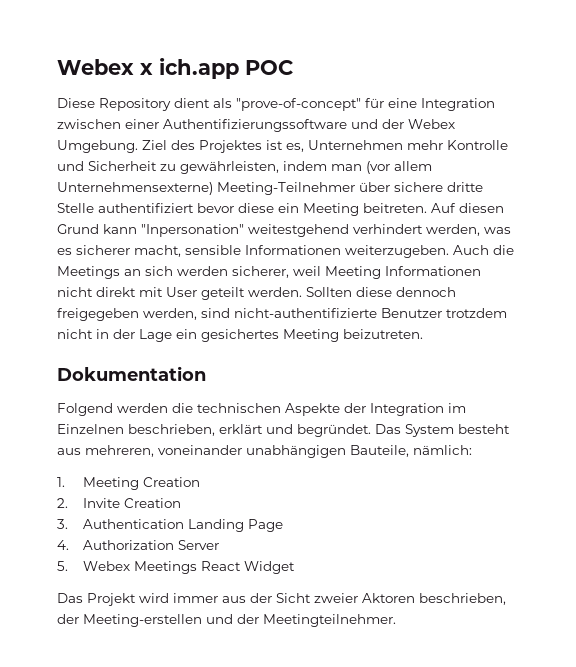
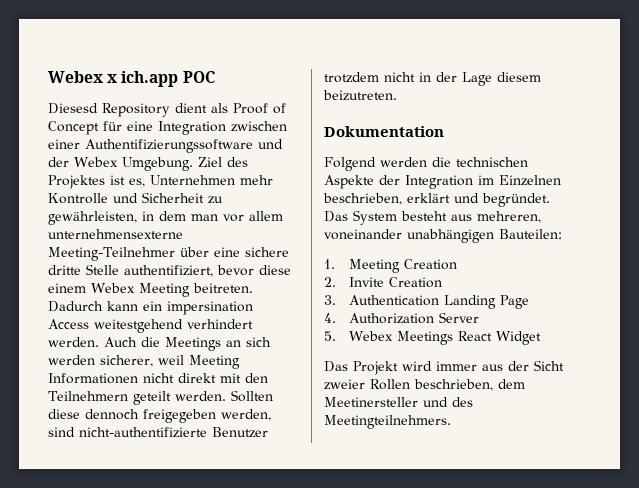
[57,98,95,108] Diese -> [48,103,98,114] Diesesd
[236,98,361,111] "prove-of-concept" -> [233,103,286,114] [48,121,99,135] Proof of Concept
[283,161,432,174] [57,182,213,195] indem man (vor allem Unternehmensexterne) -> [142,211,283,222] [48,229,183,239] in dem man vor allem unternehmensexterne
(390, 187) none -> [213,247,240,257] eine
[98,203,194,213] authentifiziert -> [124,265,213,277] authentifiziert,
[278,203,504,216] [57,224,511,237] [57,245,449,258] ein Meeting beitreten. Auf diesen Grund kann "Inpersonation" weitestgehend verhindert werden, was es sicherer macht, sensible Informationen weiterzugeben. -> [48,283,253,297] [48,301,253,315] [48,319,253,333] [48,337,99,347] einem Webex Meeting beitreten. Dadurch kann ein impersination Access weitestgehend verhindert werden.
[166,287,197,297] User -> [245,373,268,383] [48,391,128,401] den Teilnehmern
[176,329,339,342] ein gesichertes Meeting -> [497,72,541,82] diesem
[350,445,472,457] Bauteile, nämlich: -> [499,229,562,239] Bauteilen:
[362,593,506,605] [57,614,396,627] Aktoren beschrieben, der Meeting-erstellen und der Meetingteilnehmer. -> [370,379,525,391] [324,397,473,407] [324,415,451,429] Rollen beschrieben, dem Meetinersteller und des Meetingteilnehmers.

